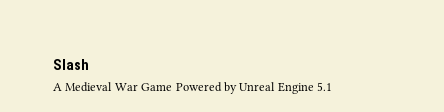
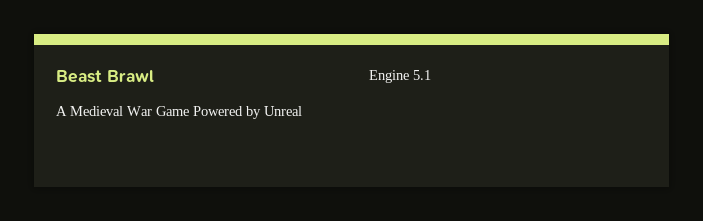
[53,59,89,70] Slash -> [56,70,154,83] Beast Brawl

